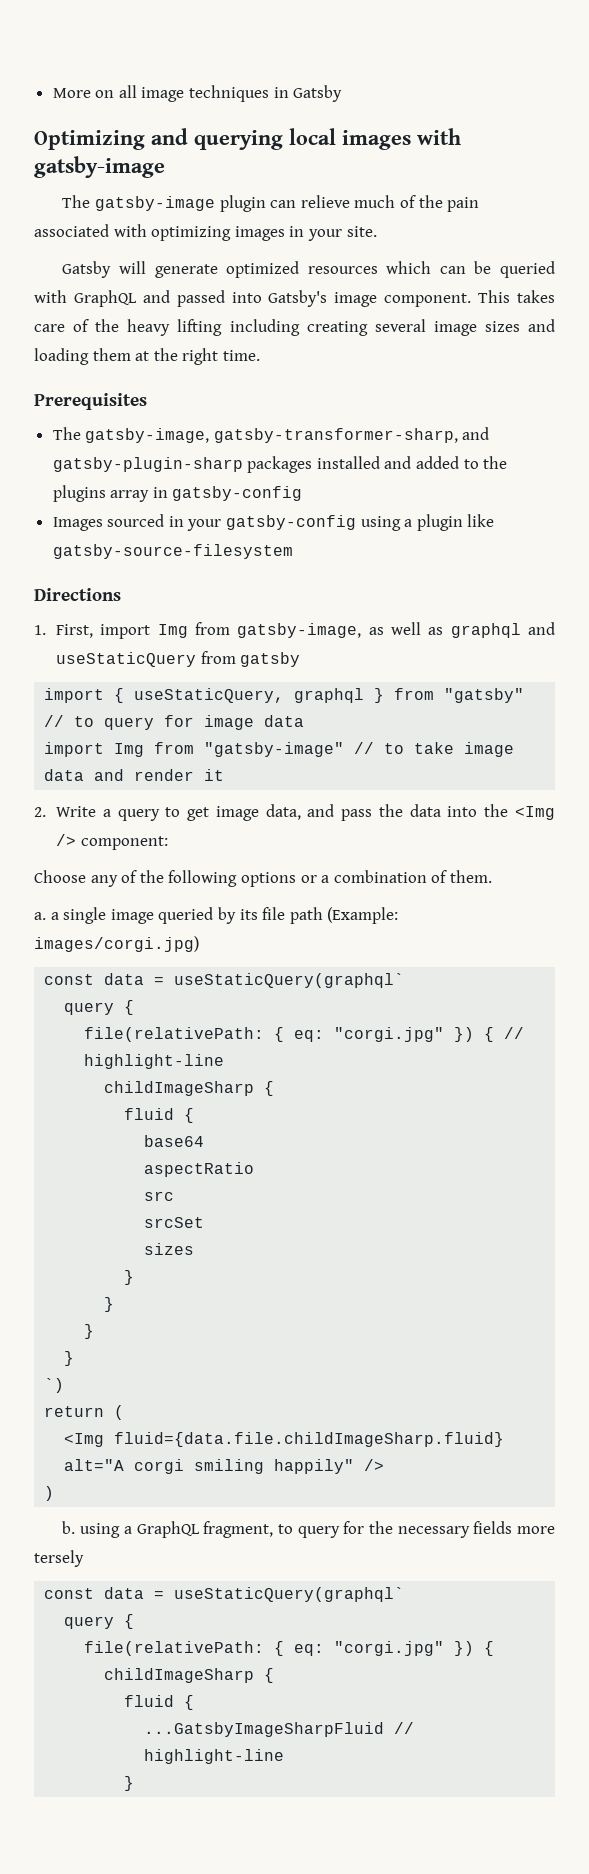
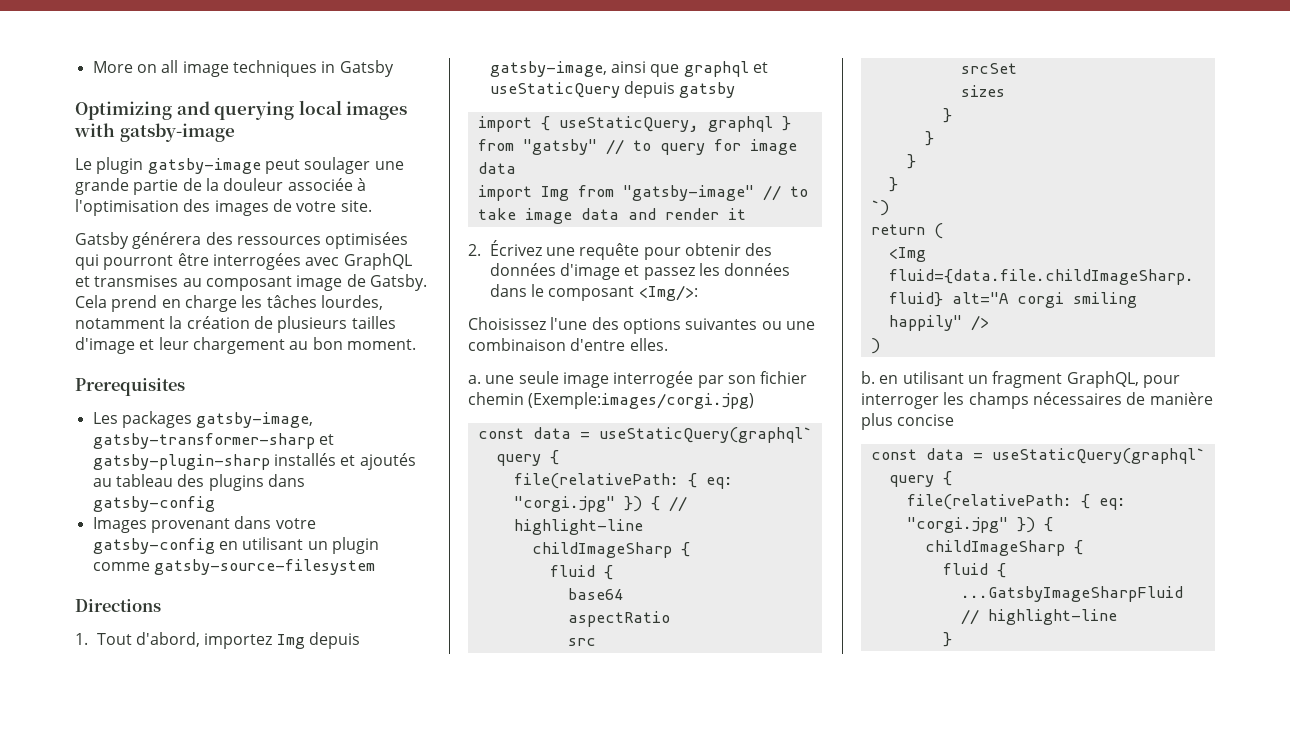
[62,195,480,212] [34,224,377,241] [62,261,555,278] [34,290,556,307] [34,319,556,336] [34,348,260,365] [34,393,147,410] [52,427,490,443] [52,456,508,473] [52,485,303,502] [52,514,495,531] [52,544,293,559] [34,588,121,601] [34,622,556,639] [56,651,236,667] The gatsby-image plugin can relieve much of the pain associated with optimizing images in your site. // Gatsby will generate optimized resources which can be queried with GraphQL and passed into Gatsby's image component. This takes care of the heavy lifting including creating several image sizes and loading them at the right time. // Prerequisites // The gatsby-image, gatsby-transformer-sharp, and gatsby-plugin-sharp packages installed and added to the plugins array in gatsby-config // Images sourced in your gatsby-config using a plugin like gatsby-source-filesystem // Directions // 1. First, import Img from gatsby-image, as well as graphql and useStaticQuery from -> [75,157,404,174] [75,178,366,195] [75,199,372,216] [75,232,409,249] [75,253,412,270] [75,274,427,291] [75,295,383,312] [75,316,396,333] [75,337,416,354] [75,378,185,396] [92,411,314,428] [92,433,334,449] [92,453,416,470] [92,474,305,491] [92,496,215,512] [92,516,316,533] [92,537,379,554] [92,559,375,575] [75,599,161,612] [75,632,360,649] [489,61,768,77] [489,81,675,98] Le plugin gatsby-image peut soulager une grande partie de la douleur associée à l'optimisation des images de votre site. // Gatsby générera des ressources optimisées qui pourront être interrogées avec GraphQL et transmises au composant image de Gatsby. Cela prend en charge les tâches lourdes, notamment la création de plusieurs tailles d'image et leur chargement au bon moment. // Prerequisites // Les packages gatsby-image, gatsby-transformer-sharp et gatsby-plugin-sharp installés et ajoutés au tableau des plugins dans gatsby-config // Images provenant dans votre gatsby-config en utilisant un plugin comme gatsby-source-filesystem // Directions // 1. Tout d'abord, importez Img depuis gatsby-image, ainsi que graphql et useStaticQuery depuis
[56,804,556,821] [56,834,168,850] [34,870,492,887] [34,907,399,924] [34,936,199,952] Write a query to get image data, and pass the data into the <Img /> component: // Choose any of the following options or a combination of them. // a. a single image queried by its file path (Example: images/corgi.jpg) -> [489,240,773,260] [489,263,791,280] [489,284,698,301] [468,317,815,334] [468,338,668,351] [468,371,808,388] [468,392,755,409] Écrivez une requête pour obtenir des données d'image et passez les données dans le composant <Img/>: // Choisissez l'une des options suivantes ou une combinaison d'entre elles. // a. une seule image interrogée par son fichier chemin (Exemple:images/corgi.jpg)
[80,1521,555,1538] [34,1550,84,1567] using a GraphQL fragment, to query for the necessary fields more tersely -> [879,371,1180,388] [861,392,1213,409] [861,413,955,430] en utilisant un fragment GraphQL, pour interroger les champs nécessaires de manière plus concise

